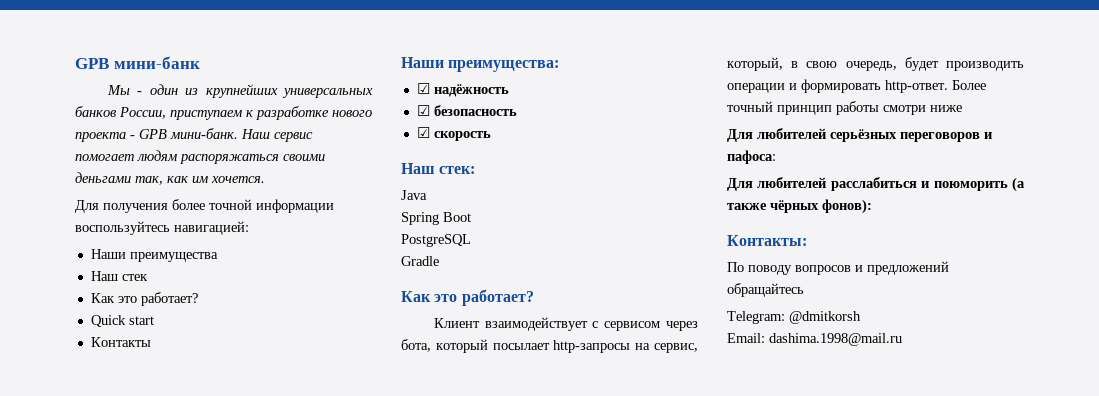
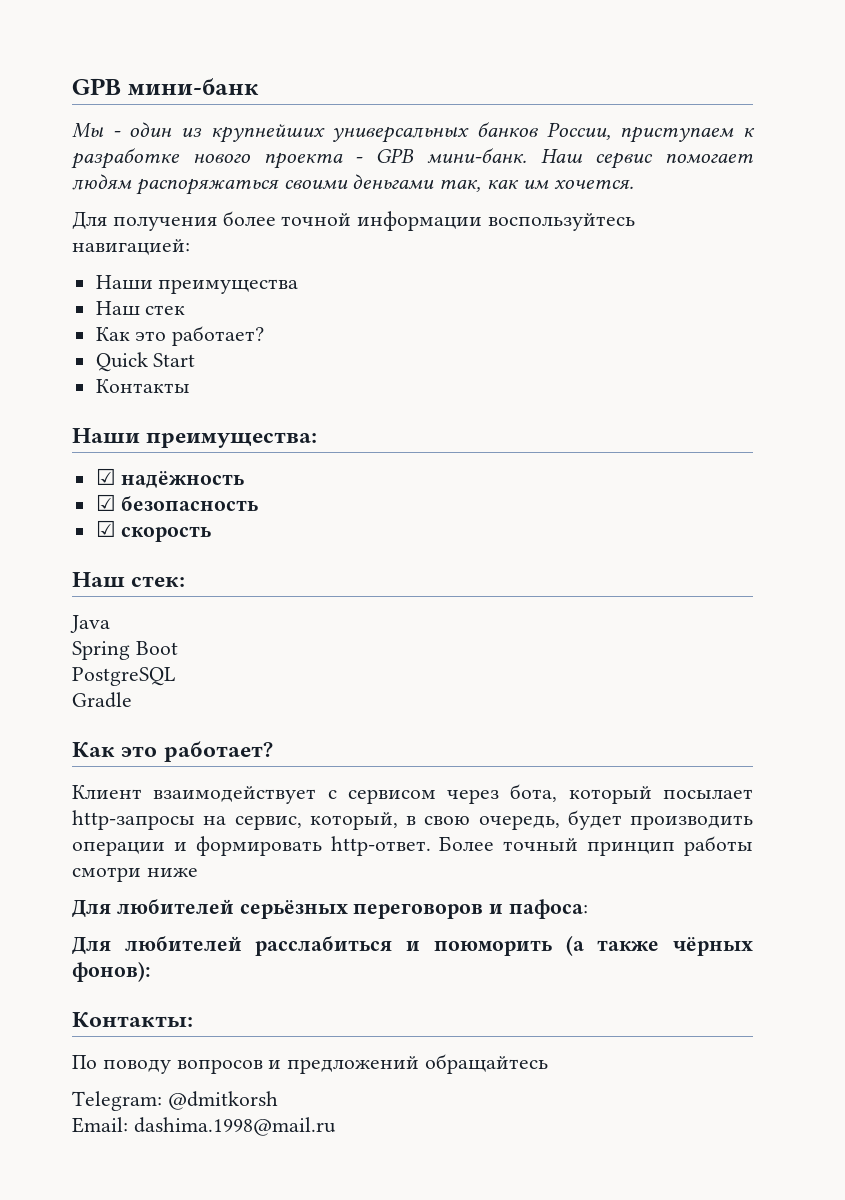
[128,316,154,325] start -> [153,353,196,367] Start

